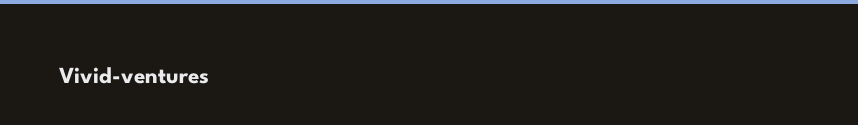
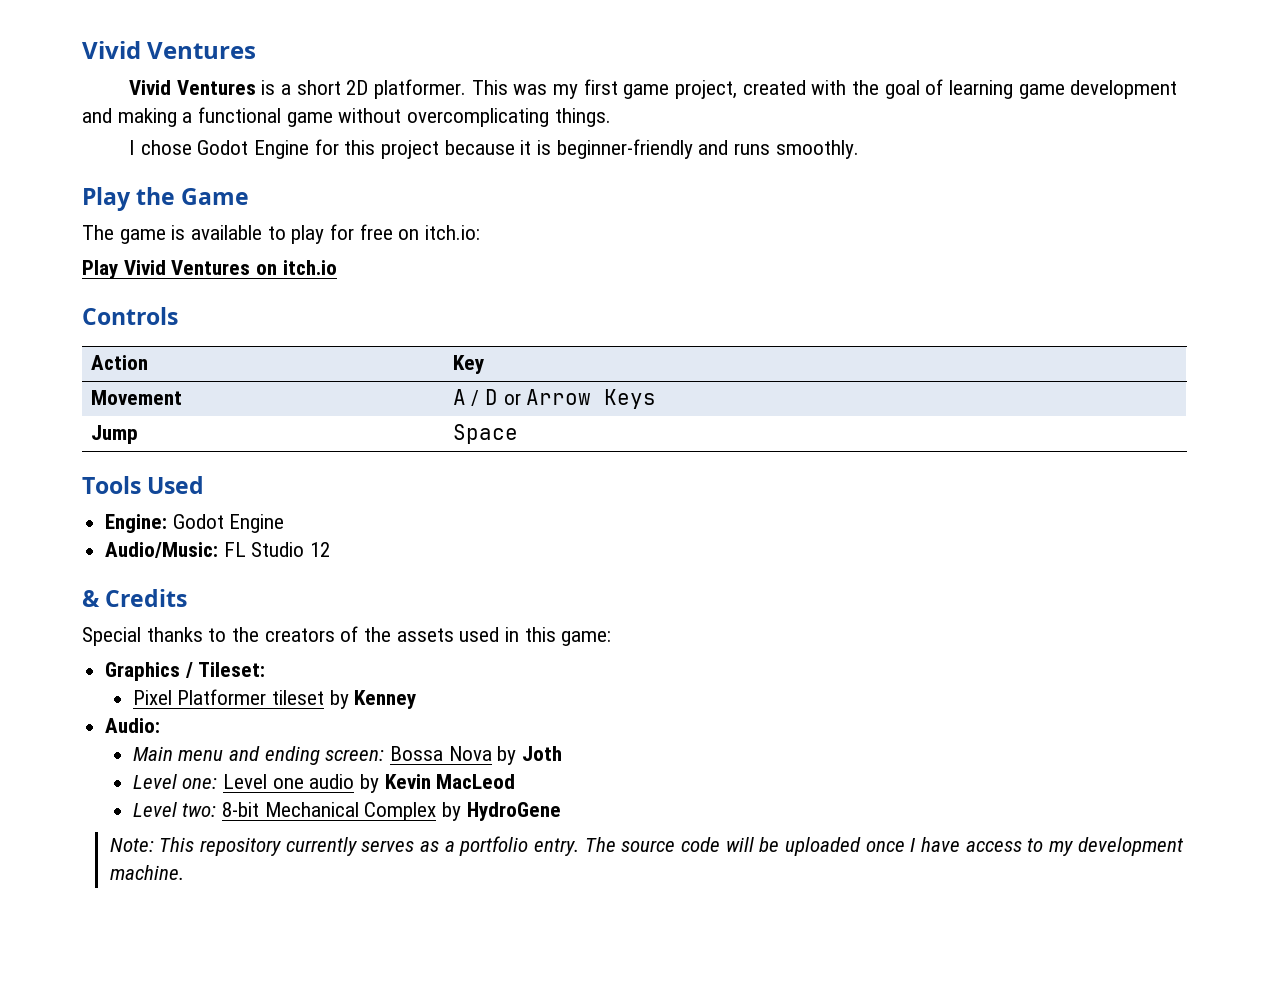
[59,67,209,84] Vivid-ventures -> [82,41,257,59] [129,79,1178,99] [82,107,611,127] [129,139,859,159] [82,187,250,211] [82,224,481,244] [82,260,337,279] [82,307,178,325] [90,355,148,370] [452,355,484,374] [90,390,182,405] [452,389,657,409] [90,425,138,444] [452,424,518,444] [82,476,205,494] [105,514,285,533] [105,542,331,558] [82,589,188,607] [82,626,612,646] [105,662,266,681] [132,689,417,709] [105,718,161,733] [132,746,563,765] [132,774,516,793] [132,802,561,821] [109,836,1184,856] [109,865,184,880] Vivid Ventures // Vivid Ventures is a short 2D platformer. This was my first game project, created with the goal of learning game development and making a functional game without overcomplicating things. // I chose Godot Engine for this project because it is beginner-friendly and runs smoothly. // Play the Game // The game is available to play for free on itch.io: // Play Vivid Ventures on itch.io // Controls // Action | Key // Movement | A / D or Arrow Keys // Jump | Space // Tools Used // Engine: Godot Engine // Audio/Music: FL Studio 12 // & Credits // Special thanks to the creators of the assets used in this game: // Graphics / Tileset: // Pixel Platformer tileset by Kenney // Audio: // Main menu and ending screen: Bossa Nova by Joth // Level one: Level one audio by Kevin MacLeod // Level two: 8-bit Mechanical Complex by HydroGene // Note: This repository currently serves as a portfolio entry. The source code will be uploaded once I have access to my development machine.

